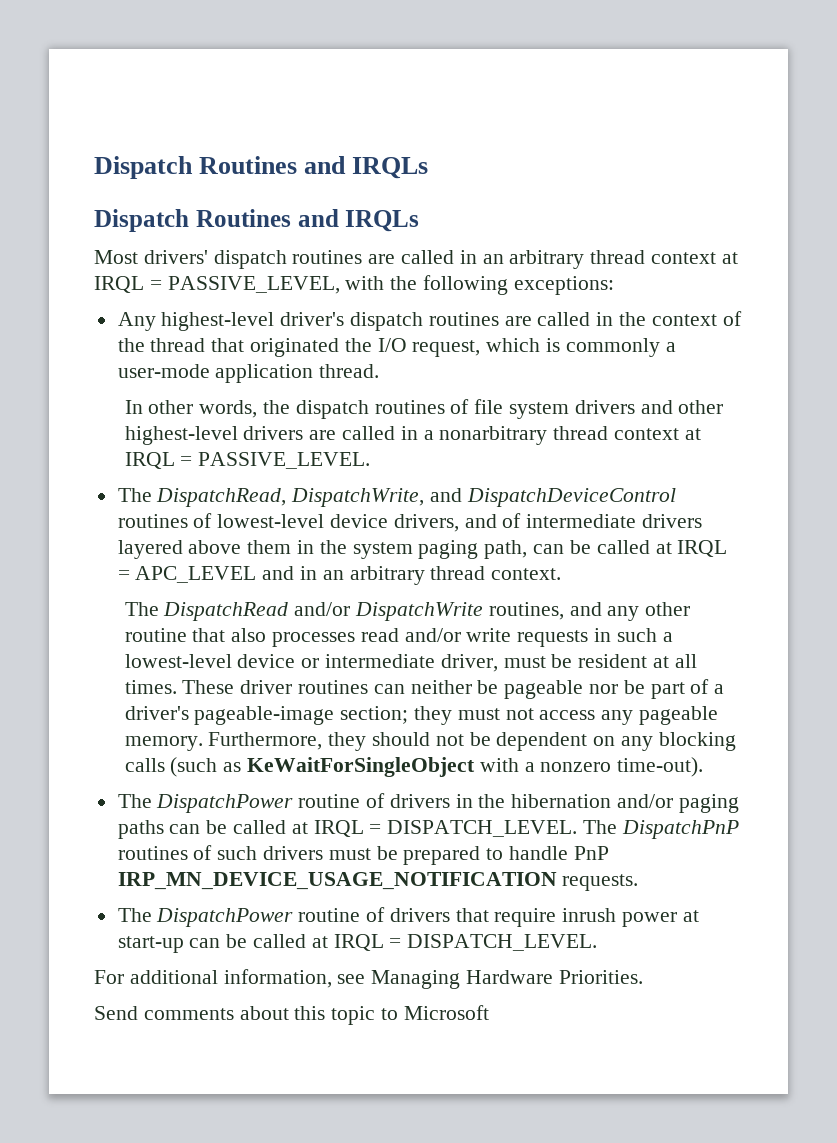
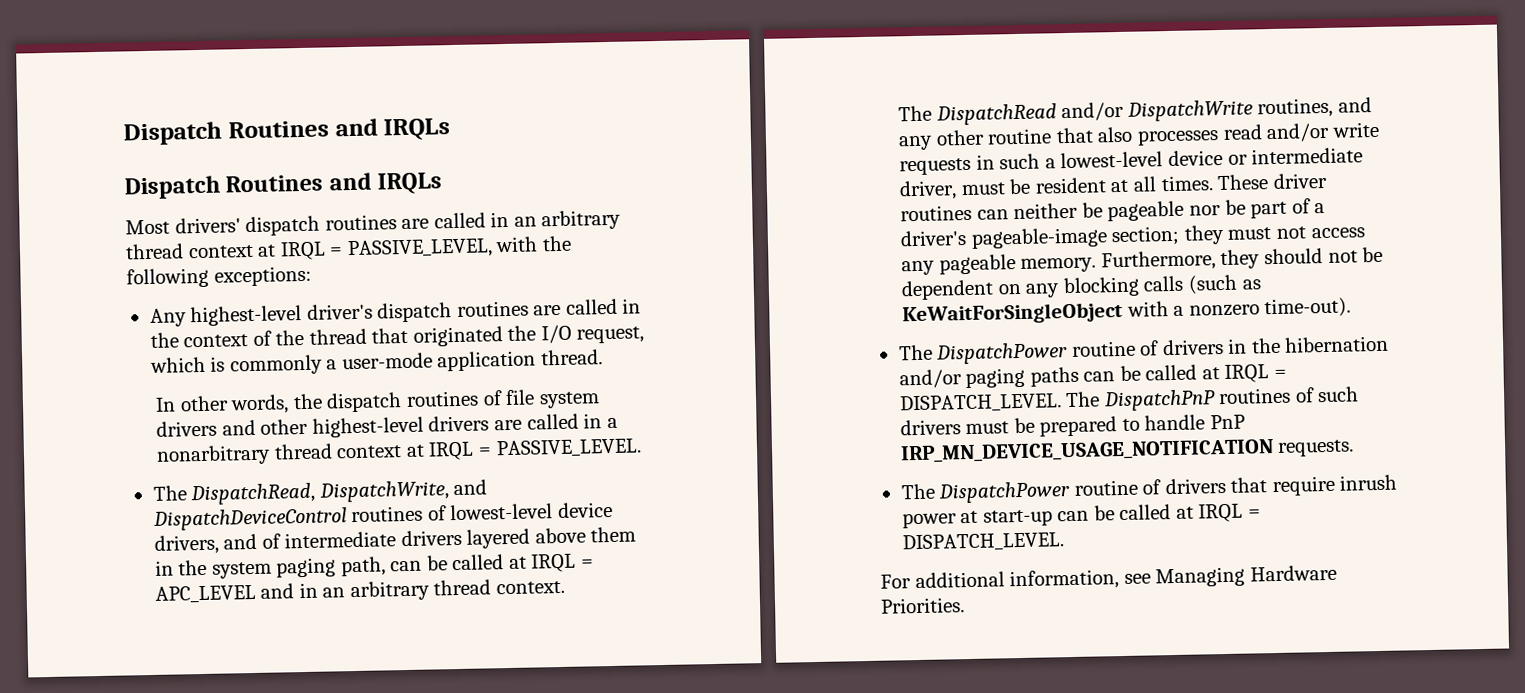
[94,1005,489,1025] // Send comments about this topic to Microsoft -> (965, 605) none

